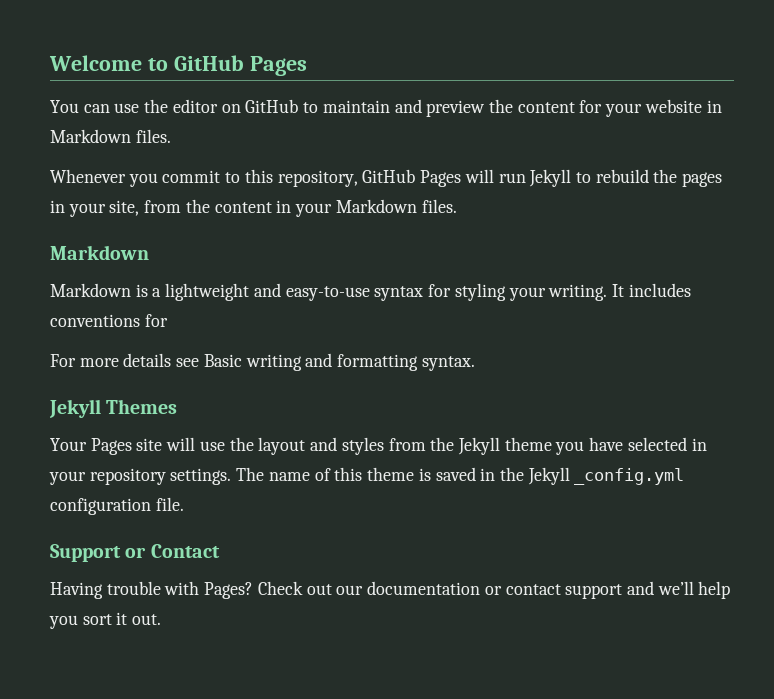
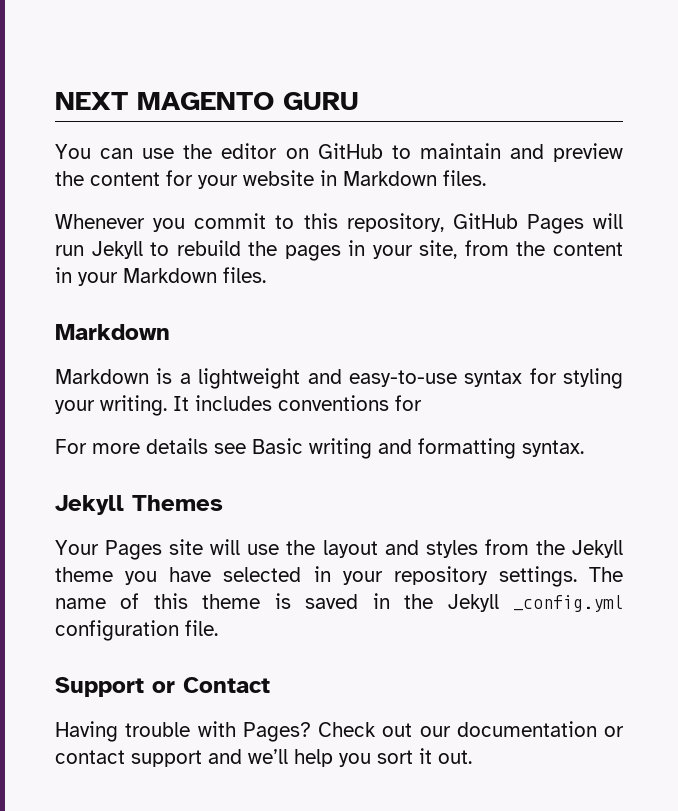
[49,55,307,76] Welcome to GitHub Pages -> [55,92,359,110] NEXT MAGENTO GURU

